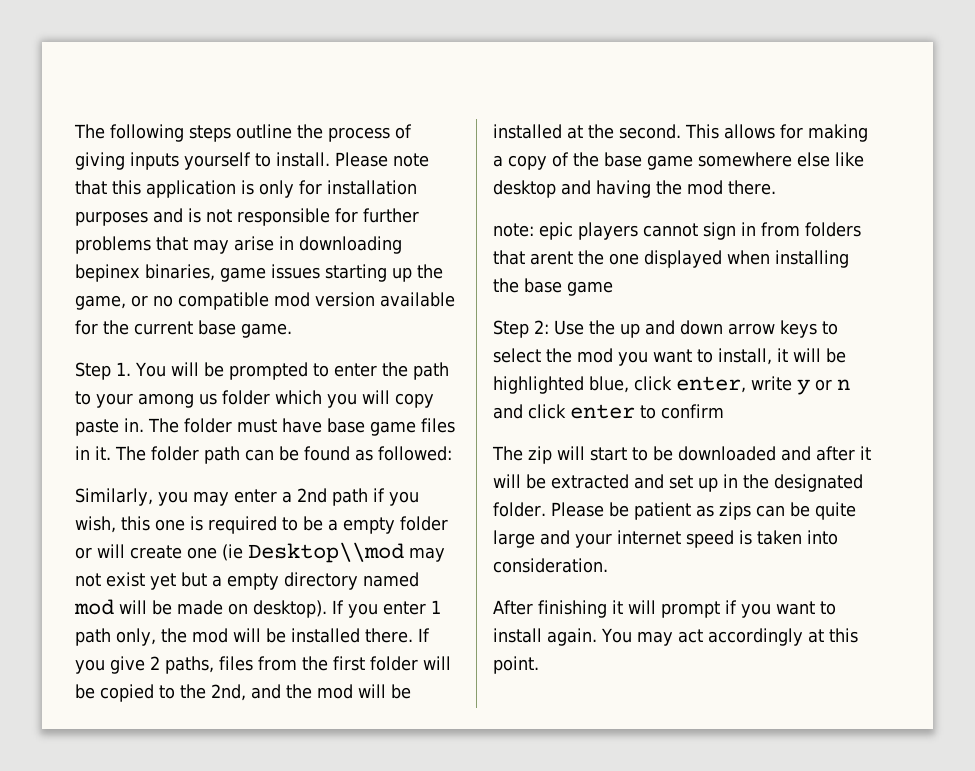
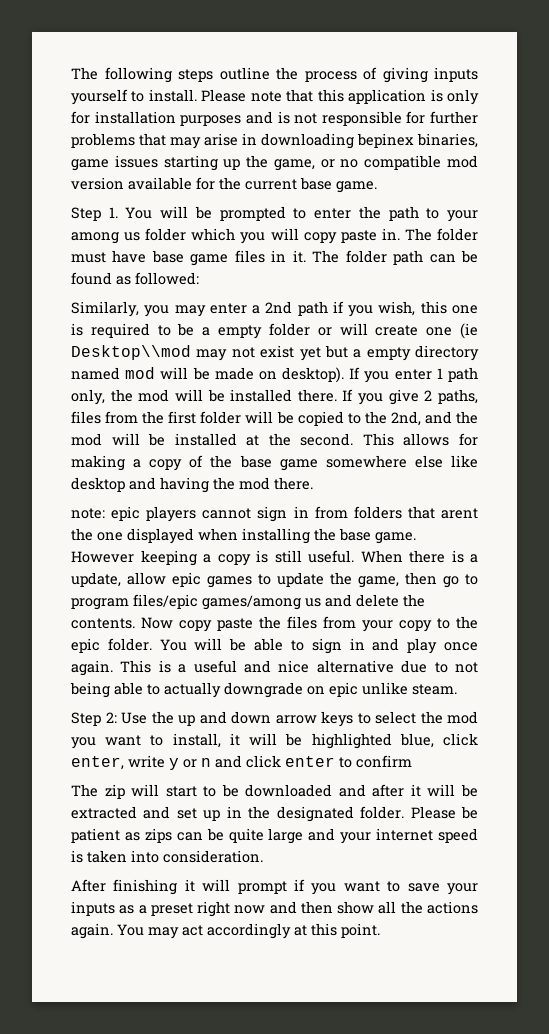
[567,281,613,296] game -> [375,532,416,544] [71,550,478,566] [71,572,478,588] [71,594,425,610] [71,616,478,632] [71,638,478,654] [71,660,478,676] [70,682,457,698] game. However keeping a copy is still useful. When there is a update, allow epic games to update the game, then go to program files/epic games/among us and delete the contents. Now copy paste the files from your copy to the epic folder. You will be able to sign in and play once again. This is a useful and nice alternative due to not being able to actually downgrade on epic unlike steam.
[493,628,542,643] install -> [407,883,478,895] [71,901,478,917] save your inputs as a preset right now and then show all the actions

